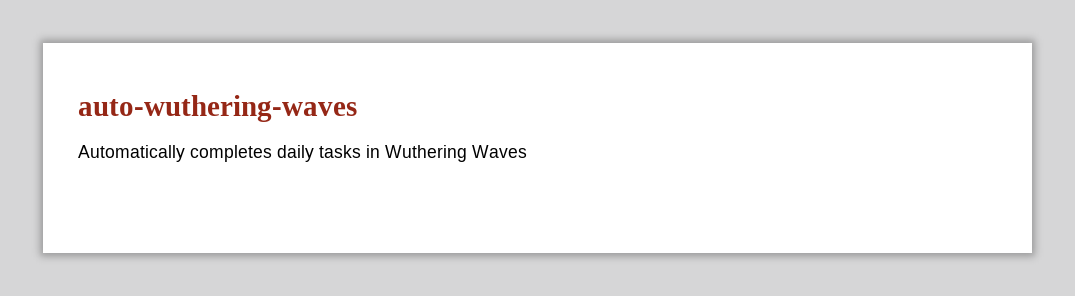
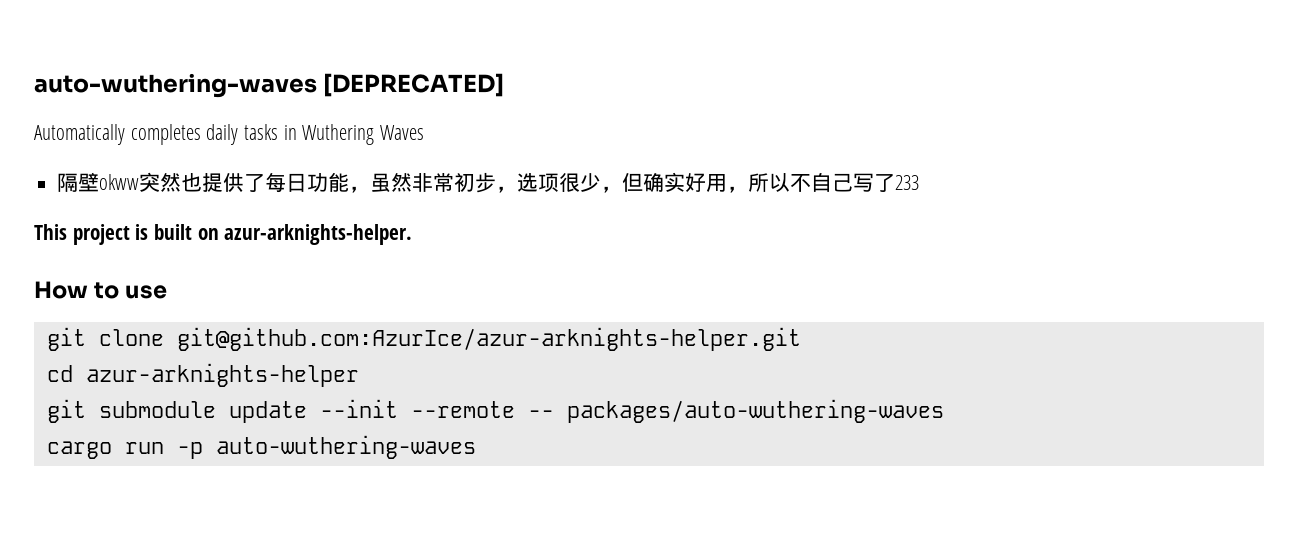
[78,95,357,122] auto-wuthering-waves -> [34,73,505,98] auto-wuthering-waves [DEPRECATED]
(527, 151) none -> [57,172,920,193] [34,224,413,245] [34,281,168,299] [46,327,801,351] [46,363,359,387] [46,399,944,423] [46,435,476,459] // 隔壁okww突然也提供了每日功能，虽然非常初步，选项很少，但确实好用，所以不自己写了233 // This project is built on azur-arknights-helper. // How to use // git clone git@github.com:AzurIce/azur-arknights-helper.git // cd azur-arknights-helper // git submodule update --init --remote -- packages/auto-wuthering-waves // cargo run -p auto-wuthering-waves

